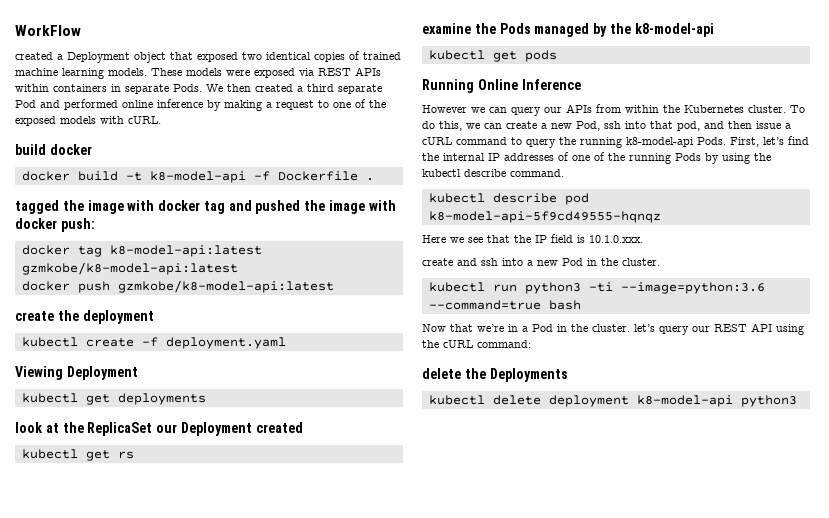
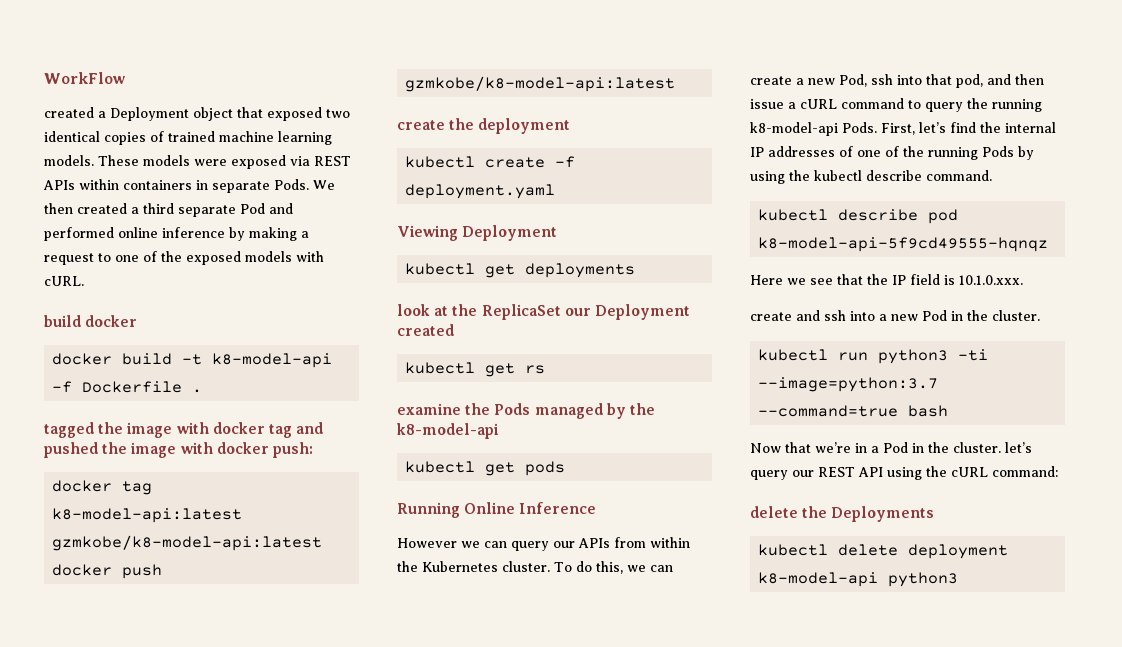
[620,282,765,294] --image=python:3.6 -> [758,377,939,392] --image=python:3.7

